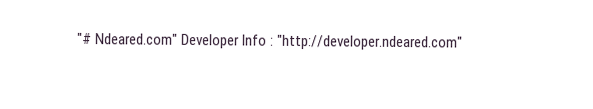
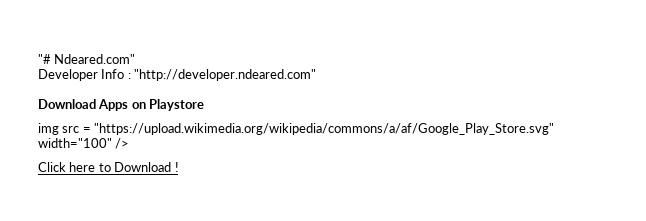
(179, 39) none -> (136, 59) //
(464, 42) none -> [38,99,205,111] [38,123,555,135] [38,138,130,149] [38,162,179,172] // Download Apps on Playstore // img src = "https://upload.wikimedia.org/wikipedia/commons/a/af/Google_Play_Store.svg" width="100" /> // Click here to Download !

